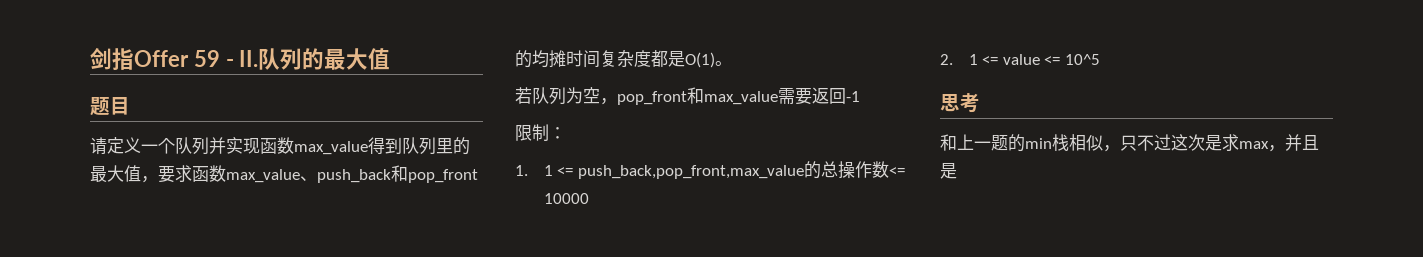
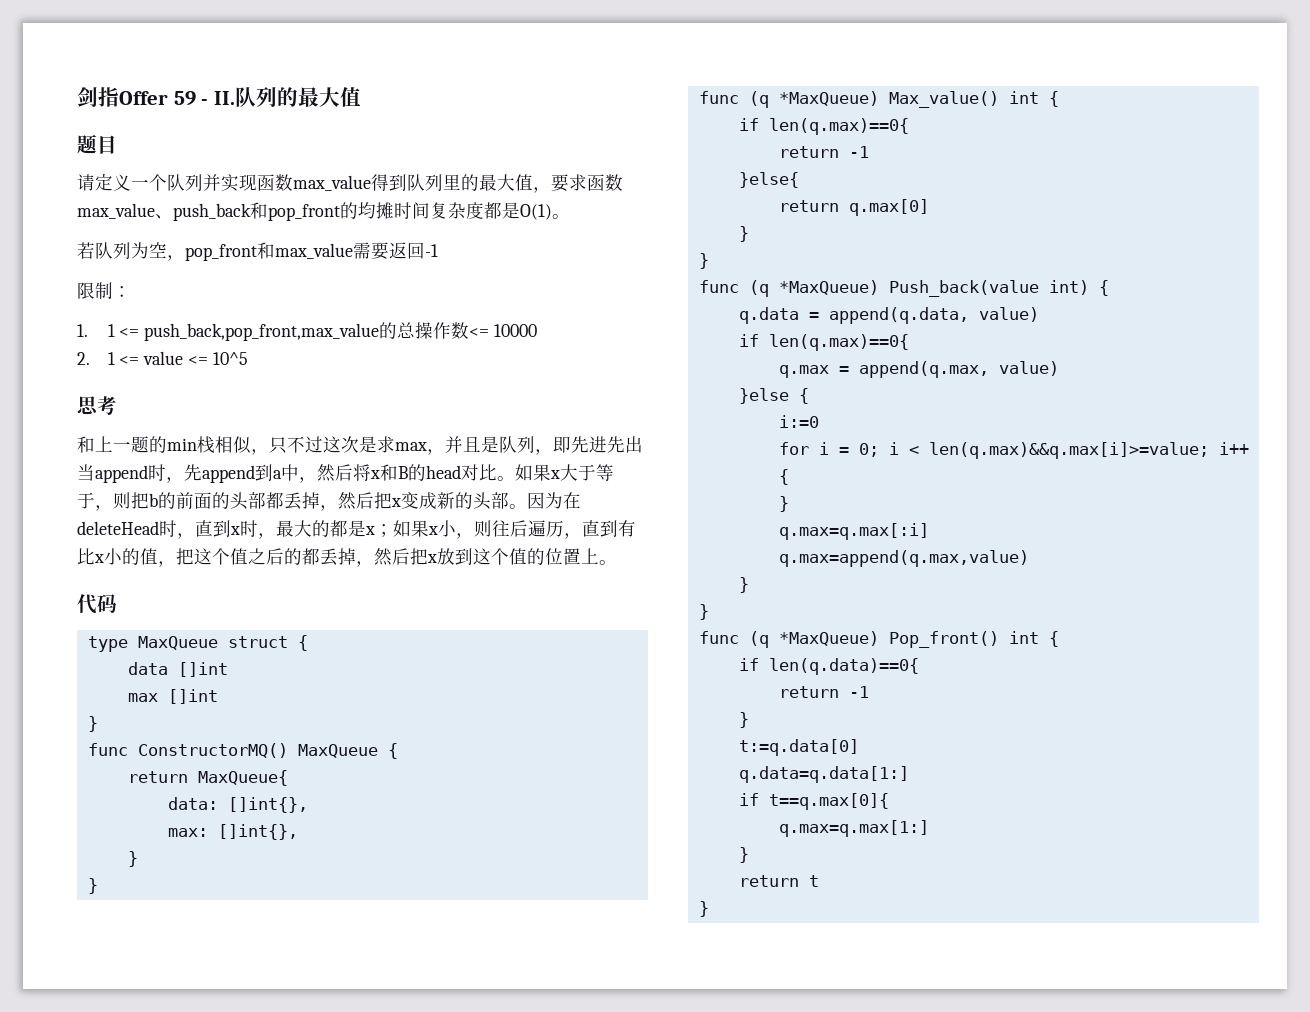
(957, 171) none -> [499,436,643,455] [77,464,614,483] [77,492,581,511] [77,520,636,539] [77,548,617,567] [77,594,117,614] [87,635,308,652] [127,662,228,677] [127,689,218,704] [87,716,98,732] [87,743,398,759] [127,770,288,786] [167,797,308,813] [167,824,298,840] [127,851,138,867] [87,878,98,894] [698,91,1059,108] [738,118,909,135] [778,146,869,158] [738,172,799,188] [778,199,929,216] [738,226,749,242] [698,253,709,269] [698,280,1109,297] [738,307,1039,324] [738,334,909,351] [778,361,1059,378] [738,388,809,404] [778,415,819,428] [778,442,1249,459] [778,469,789,485] [778,496,789,512] [778,523,929,540] [778,550,1029,567] [738,577,749,593] [698,604,709,620] [698,631,1059,648] [738,658,919,675] [778,686,869,698] [738,712,749,728] [738,739,859,756] [738,766,909,783] [738,793,889,810] [778,820,929,837] [738,847,749,863] [738,875,819,887] [698,901,709,917] 队列，即先进先出当append时，先append到a中，然后将x和B的head对比。如果x大于等于，则把b的前面的头部都丢掉，然后把x变成新的头部。因为在deleteHead时，直到x时，最大的都是x；如果x小，则往后遍历，直到有比x小的值，把这个值之后的都丢掉，然后把x放到这个值的位置上。 // 代码 // type MaxQueue struct { // data []int // max []int // } // func ConstructorMQ() MaxQueue { // return MaxQueue{ // data: []int{}, // max: []int{}, // } // } // func (q *MaxQueue) Max_value() int { // if len(q.max)==0{ // return -1 // }else{ // return q.max[0] // } // } // func (q *MaxQueue) Push_back(value int) { // q.data = append(q.data, value) // if len(q.max)==0{ // q.max = append(q.max, value) // }else { // i:=0 // for i = 0; i < len(q.max)&&q.max[i]>=value; i++ { // } // q.max=q.max[:i] // q.max=append(q.max,value) // } // } // func (q *MaxQueue) Pop_front() int { // if len(q.data)==0{ // return -1 // } // t:=q.data[0] // q.data=q.data[1:] // if t==q.max[0]{ // q.max=q.max[1:] // } // return t // }

